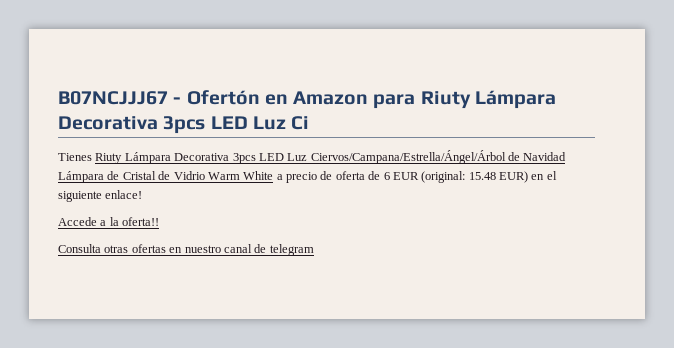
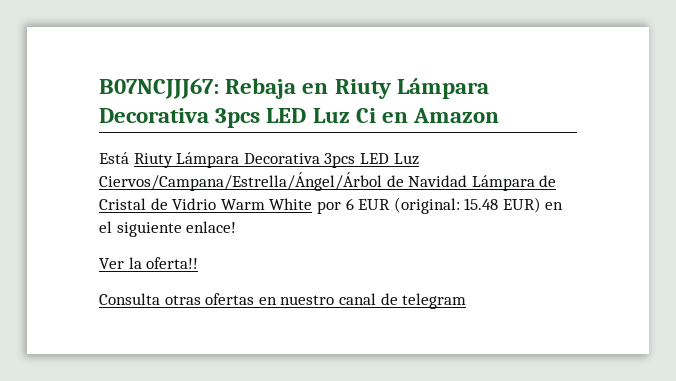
[58,90,416,109] B07NCJJJ67 - Ofertón en Amazon para -> [99,78,329,99] B07NCJJJ67: Rebaja en
[58,153,92,161] // Tienes -> [382,108,500,123] [99,152,129,164] en Amazon // Está
[276,171,381,183] a precio de oferta de -> [316,201,341,214] por
[58,217,107,226] Accede a -> [99,258,124,269] Ver

